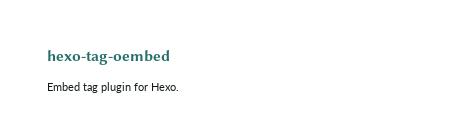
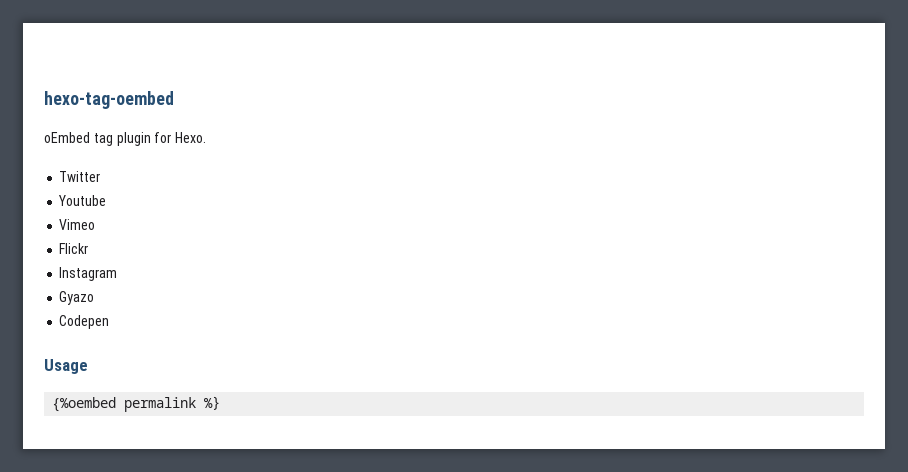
[47,82,80,91] Embed -> [44,132,90,143] oEmbed
(179, 87) none -> [59,171,101,182] [58,195,107,206] [59,219,96,230] [59,243,89,254] [59,267,118,281] [59,291,95,305] [59,315,110,329] [44,359,88,374] [52,396,221,412] // Twitter // Youtube // Vimeo // Flickr // Instagram // Gyazo // Codepen // Usage // {%oembed permalink %}

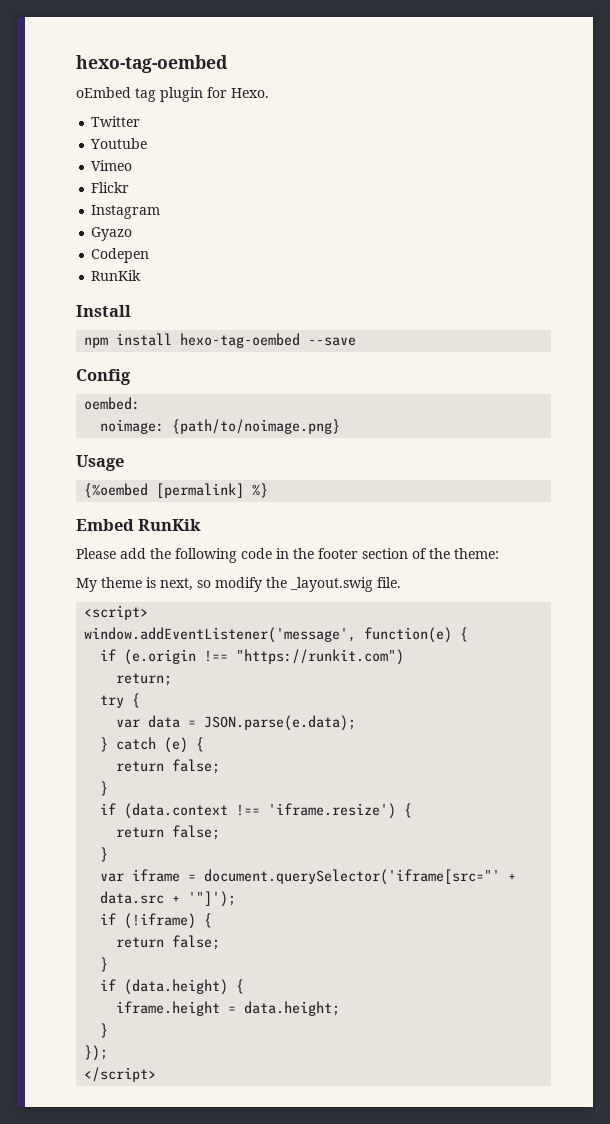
(110, 322) none -> [91,270,142,281] [76,305,131,317] [84,333,357,348] [76,369,131,385] [84,397,141,410] [100,419,341,434] // RunKik // Install // npm install hexo-tag-oembed --save // Config // oembed: // noimage: {path/to/noimage.png}
[124,397,197,412] permalink -> [156,483,245,498] [permalink]
(221, 403) none -> [76,519,202,531] [76,548,499,563] [76,577,401,592] [84,605,149,620] [84,627,469,643] [100,649,405,665] [116,673,173,686] [100,693,141,708] [116,715,357,731] [100,737,205,753] [116,759,221,774] [100,781,109,796] [100,803,413,819] [116,825,221,840] [100,847,109,862] [100,869,517,885] [100,891,237,907] [100,913,213,929] [116,935,221,950] [100,957,109,972] [100,979,245,995] [116,1001,341,1016] [100,1023,109,1038] [84,1045,109,1061] [84,1067,157,1082] // Embed RunKik // Please add the following code in the footer section of the theme: // My theme is next, so modify the _layout.swig file. // <script> // window.addEventListener('message', function(e) { // if (e.origin !== "https://runkit.com") // return; // try { // var data = JSON.parse(e.data); // } catch (e) { // return false; // } // if (data.context !== 'iframe.resize') { // return false; // } // var iframe = document.querySelector('iframe[src="' + data.src + '"]'); // if (!iframe) { // return false; // } // if (data.height) { // iframe.height = data.height; // } // }); // </script>

